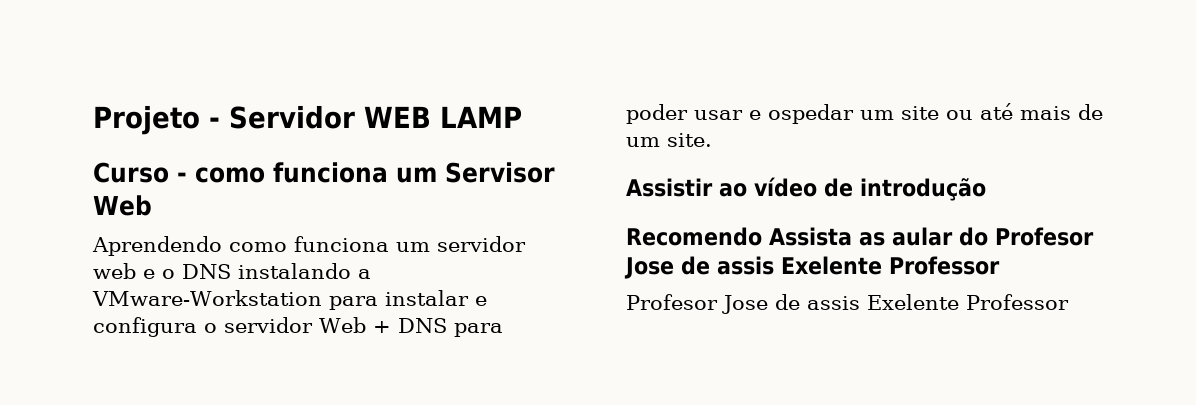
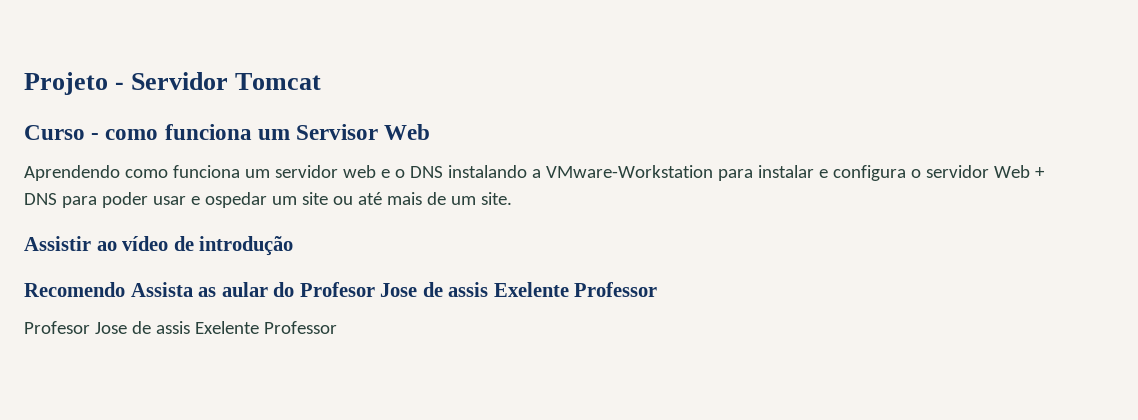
[364,106,522,128] WEB LAMP -> [235,73,322,90] Tomcat

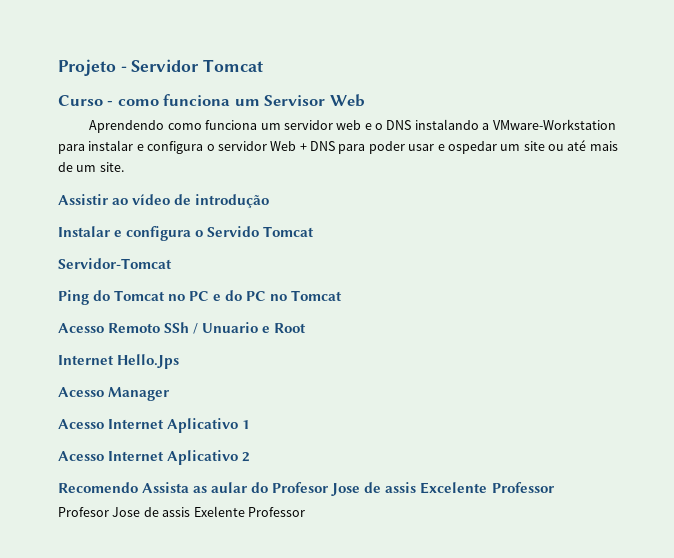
(294, 246) none -> [58,226,315,241] [58,258,172,269] [58,290,343,305] [58,322,307,334] [58,354,180,369] [58,387,170,401] [58,418,251,433] [58,450,251,465] // Instalar e configura o Servido Tomcat // Servidor-Tomcat // Ping do Tomcat no PC e do PC no Tomcat // Acesso Remoto SSh / Unuario e Root // Internet Hello.Jps // Acesso Manager // Acesso Internet Aplicativo 1 // Acesso Internet Aplicativo 2
[493,282,569,297] Exelente -> [420,482,488,494] Excelente

